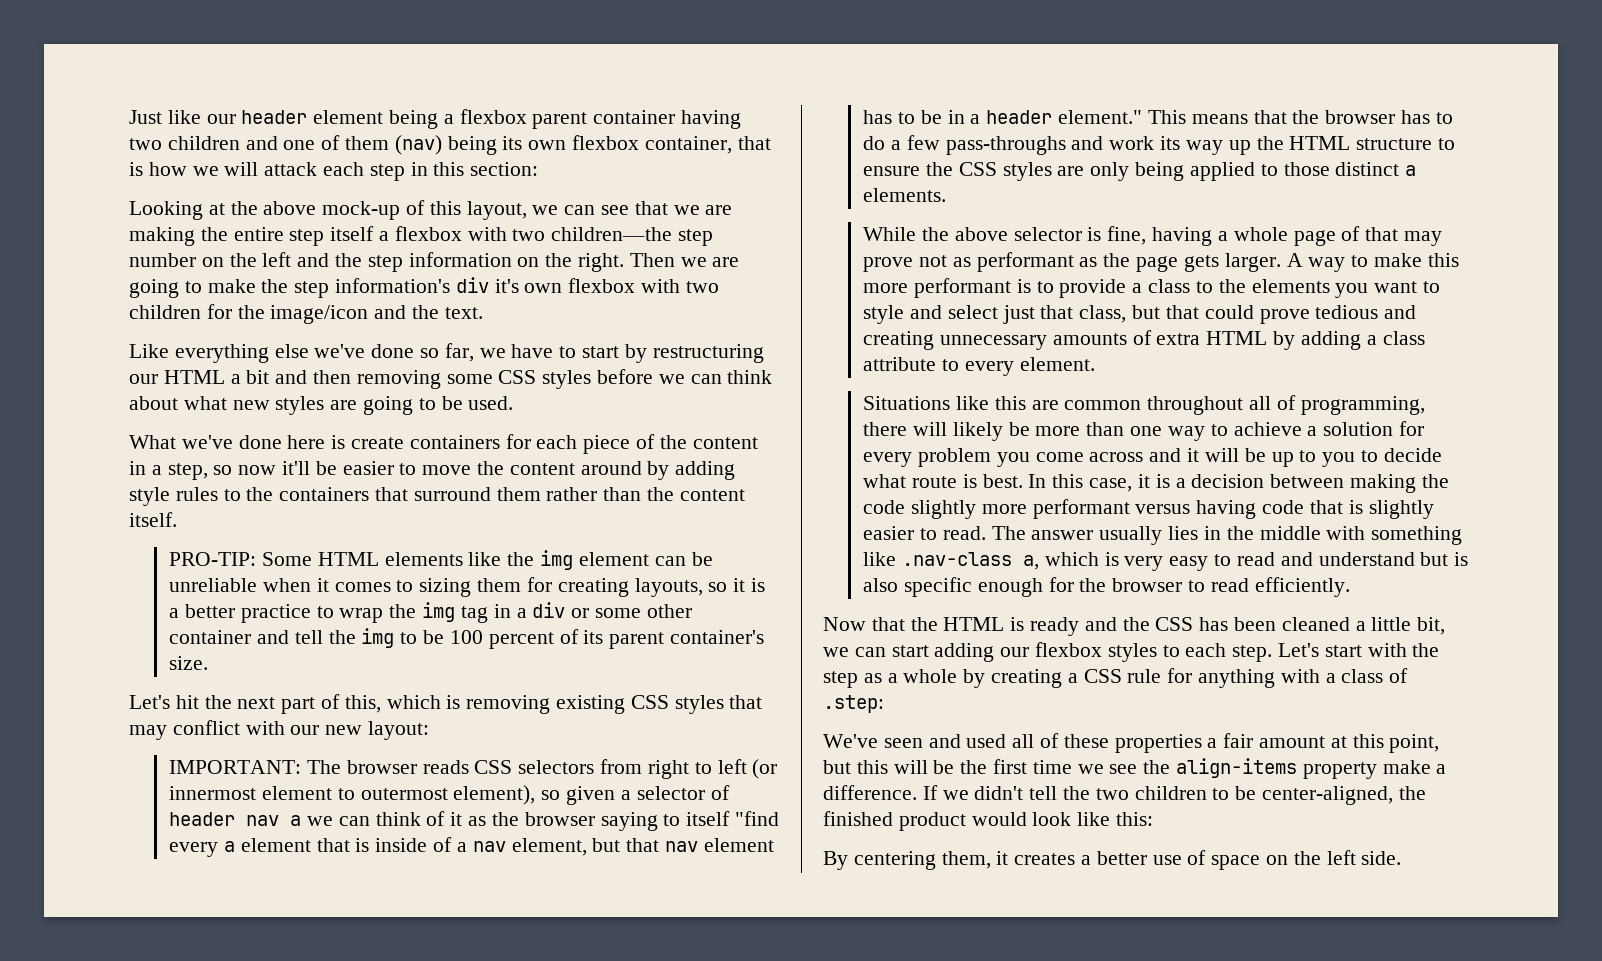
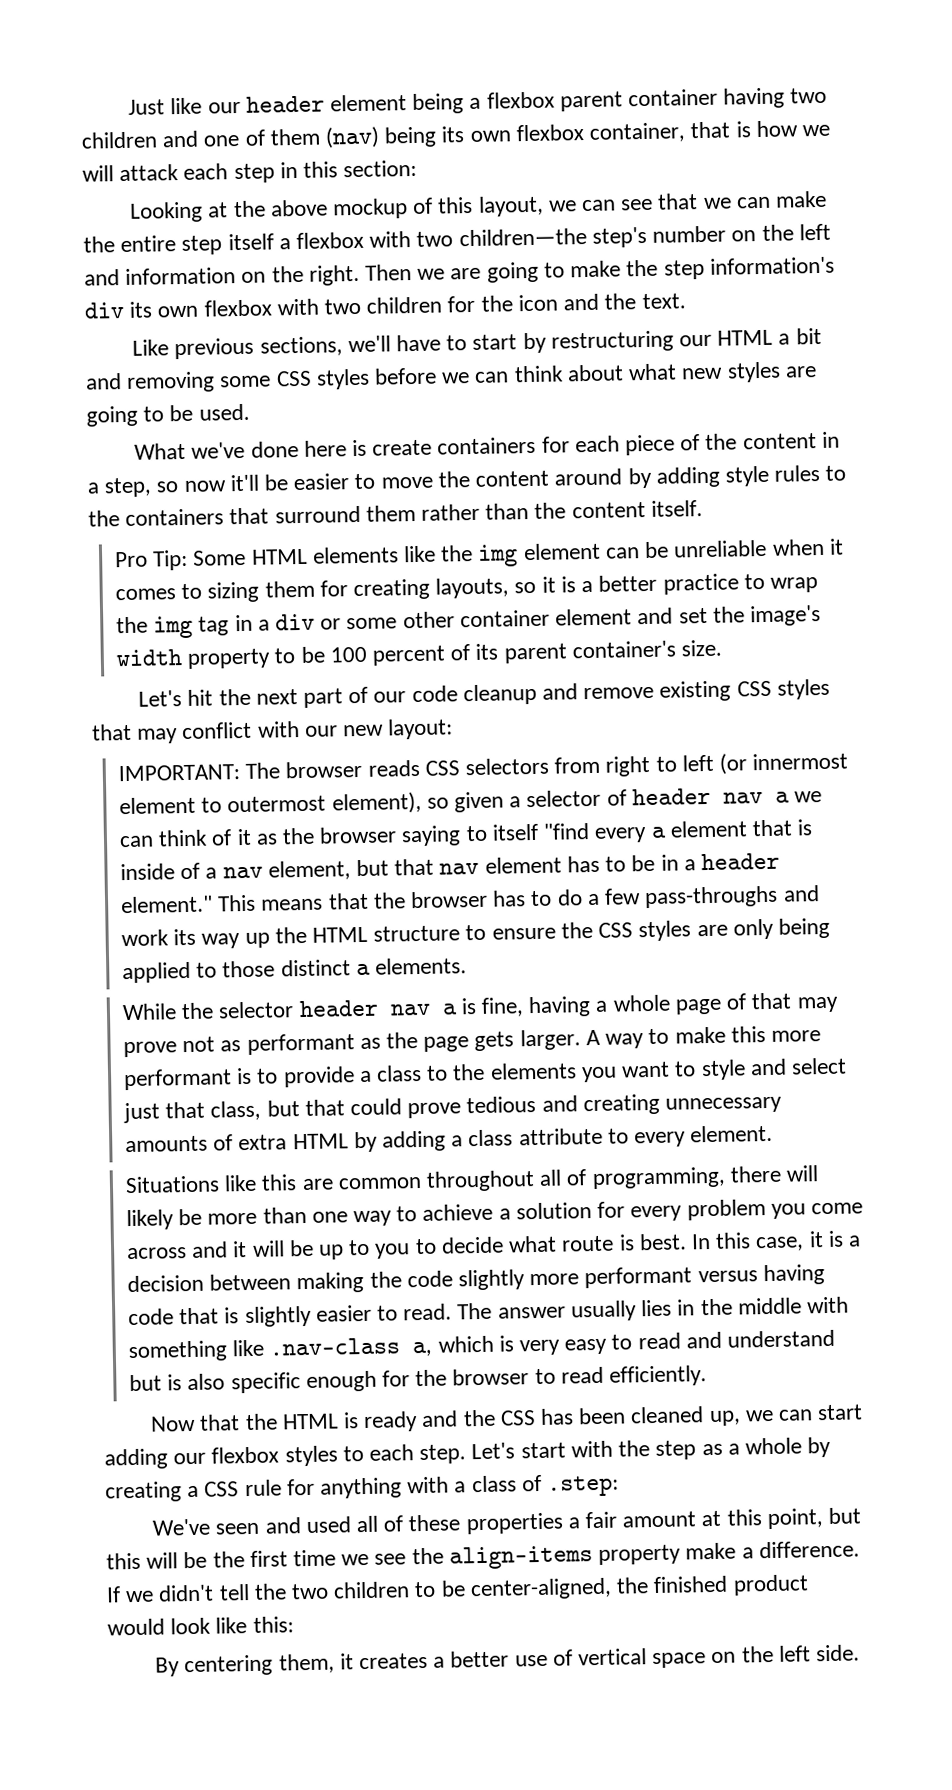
[322,201,401,220] mock-up -> [331,198,408,220] mockup
[705,205,733,215] [129,227,195,246] are making -> [735,190,828,209] can make
[678,229,714,246] step -> [591,226,647,248] step's
[335,253,403,272] the step -> (120, 277) none
[494,279,519,293] it's -> [129,301,153,318] its
[270,305,369,324] image/icon -> [517,294,558,312] icon
[174,343,506,363] everything else we've done so far, we -> [174,335,391,360] previous sections, we'll
[313,370,352,384] then -> (122, 381) none
[169,552,257,566] PRO-TIP: -> [114,549,189,571] Pro Tip:
[257,628,395,648] and tell the img -> [555,605,821,627] [115,648,272,669] element and set the image's width property
[344,695,551,714] this, which is removing -> [373,683,655,706] our code cleanup and remove
[954,227,1082,241] above selector -> [218,999,458,1019] selector header nav a
[1355,617,1446,635] a little bit, -> [708,1410,741,1427] up,
(1207, 857) none -> [578,1648,648,1666] vertical

